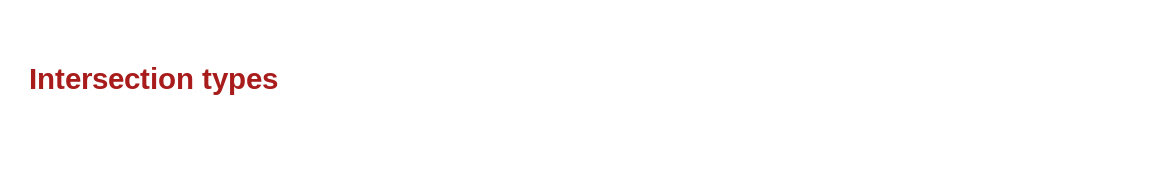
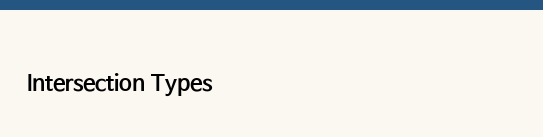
[202,69,278,95] types -> [150,74,213,97] Types

